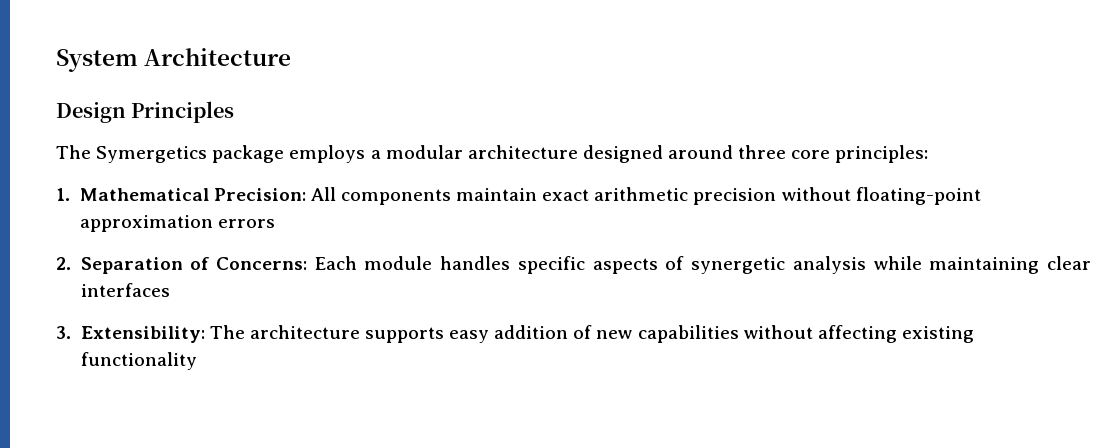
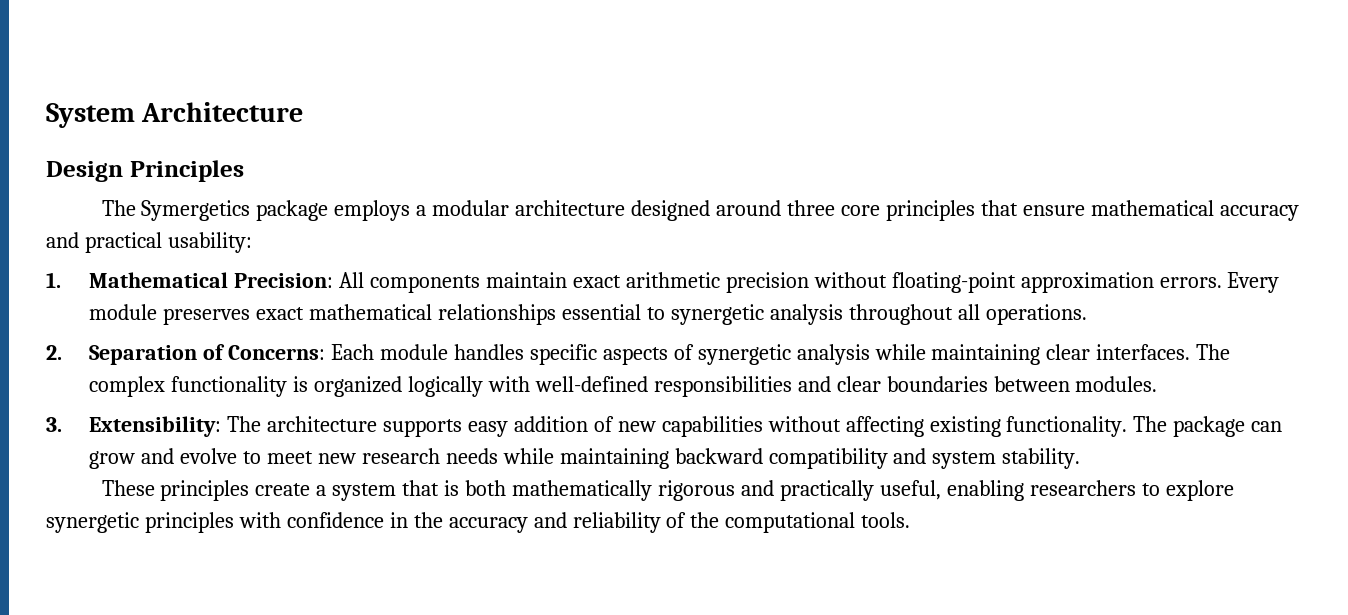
[835,145,929,163] principles: -> [885,200,1299,221] [46,232,252,253] principles that ensure mathematical accuracy and practical usability:
[217,219,275,228] errors -> [1159,272,1280,293] [89,304,1087,325] errors. Every module preserves exact mathematical relationships essential to synergetic analysis throughout all operations.
[80,283,170,297] interfaces -> [1096,344,1231,360] [89,376,1158,397] interfaces. The complex functionality is organized logically with well-defined responsibilities and clear boundaries between modules.
[80,352,197,370] functionality -> [1006,416,1283,437] [89,448,1081,469] [101,480,1234,501] [46,512,911,533] functionality. The package can grow and evolve to meet new research needs while maintaining backward compatibility and system stability. // These principles create a system that is both mathematically rigorous and practically useful, enabling researchers to explore synergetic principles with confidence in the accuracy and reliability of the computational tools.

